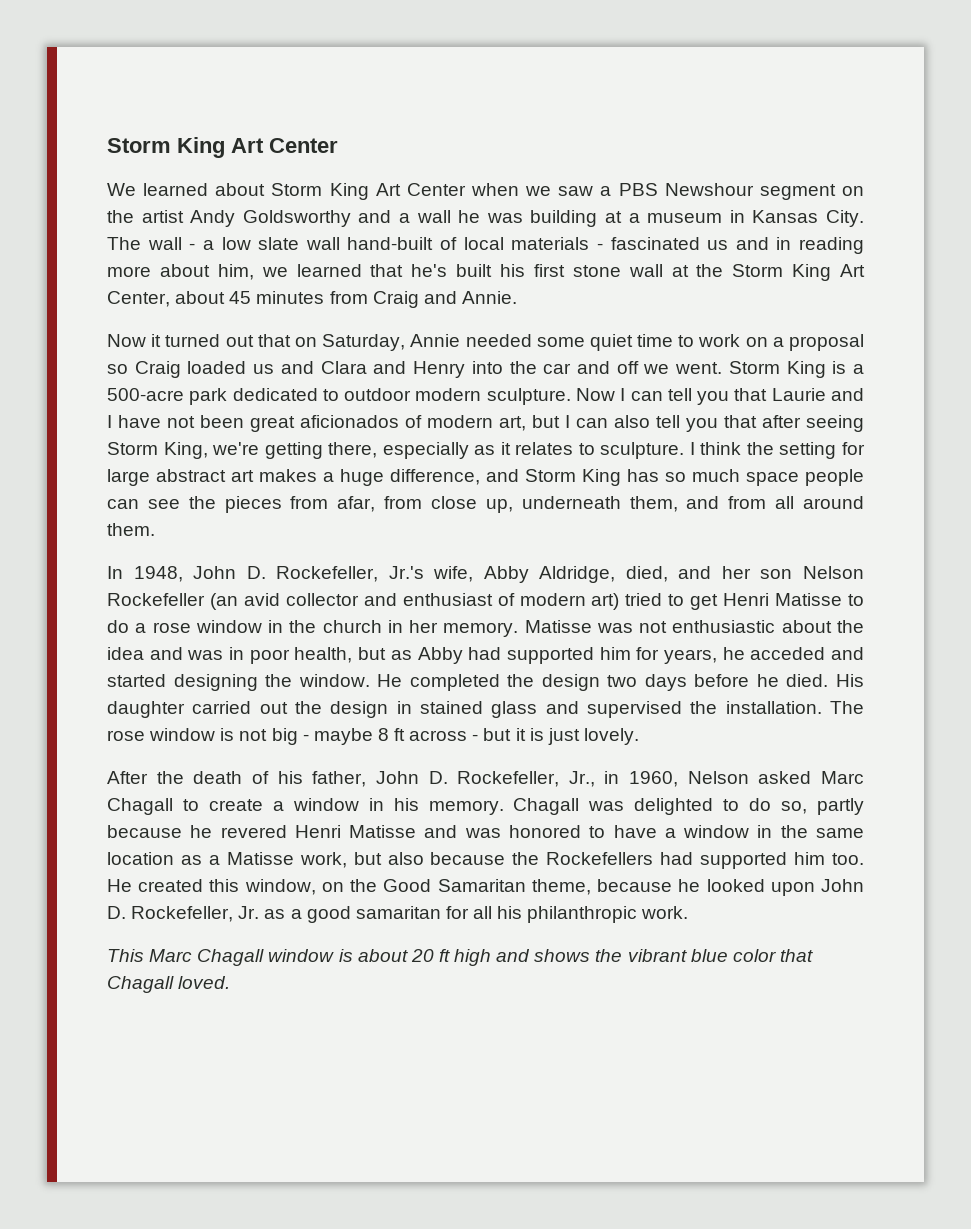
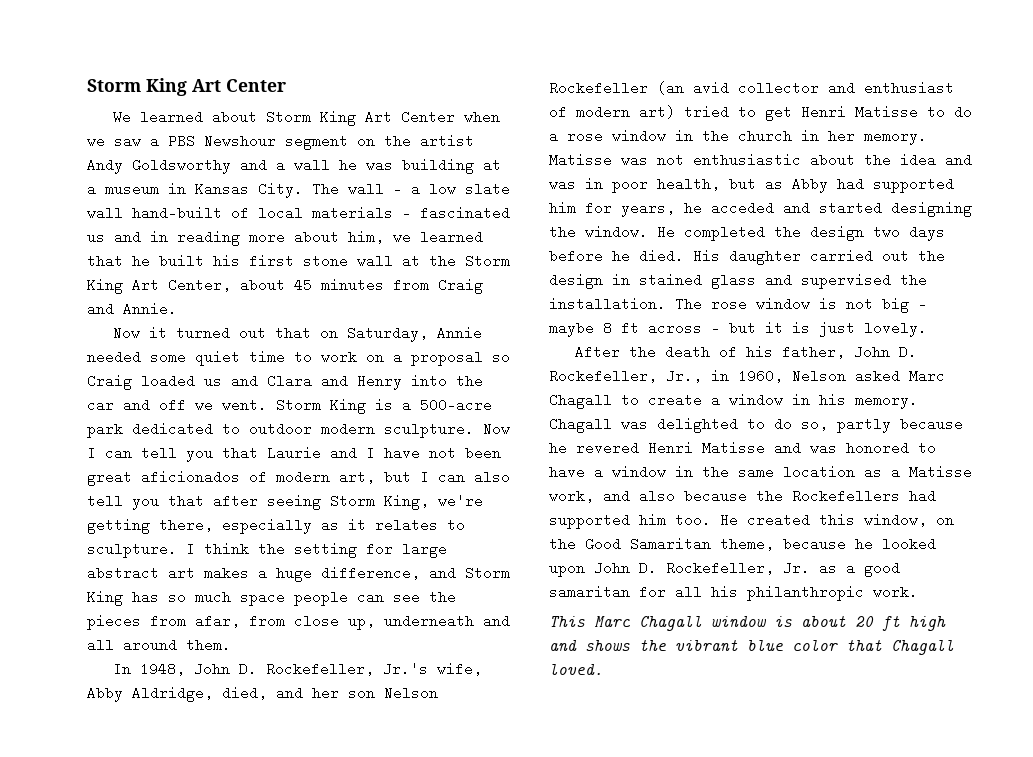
[411,264,448,277] he's -> [132,254,150,268] he
[629,496,767,512] them, and from -> [483,614,510,628] and
[353,852,382,865] but -> [603,489,630,503] and

